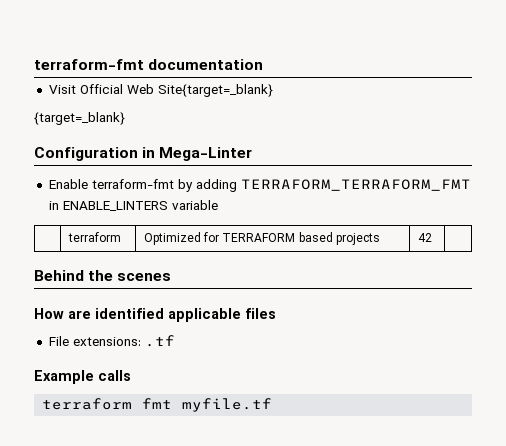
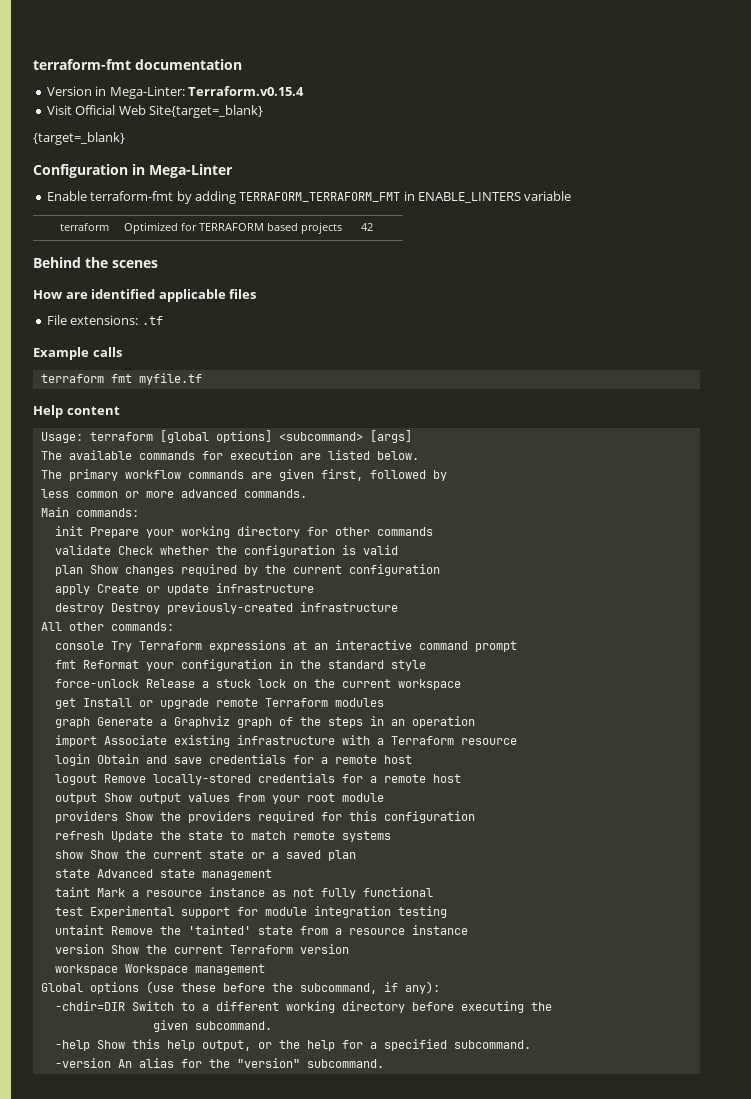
(264, 64) none -> [46,86,304,99] // Version in Mega-Linter: Terraform.v0.15.4
(273, 405) none -> [33,405,120,418] [40,430,412,443] [40,450,419,460] [40,469,447,481] [40,489,307,498] [40,507,139,517] [54,526,433,538] [54,545,398,557] [54,564,440,576] [54,583,314,595] [54,602,398,614] [40,622,174,631] [54,640,517,652] [54,659,426,671] [54,679,461,690] [54,698,384,709] [54,716,475,728] [54,735,517,747] [54,754,412,766] [54,773,461,785] [54,793,384,804] [54,811,475,823] [54,831,391,842] [54,850,356,861] [54,869,272,880] [54,887,433,899] [54,906,447,918] [54,925,468,935] [54,944,349,954] [54,964,265,975] [40,981,440,994] [54,1001,552,1013] [152,1020,272,1032] [54,1039,531,1051] [54,1058,384,1068] // Help content // Usage: terraform [global options] <subcommand> [args] // The available commands for execution are listed below. // The primary workflow commands are given first, followed by // less common or more advanced commands. // Main commands: // init Prepare your working directory for other commands // validate Check whether the configuration is valid // plan Show changes required by the current configuration // apply Create or update infrastructure // destroy Destroy previously-created infrastructure // All other commands: // console Try Terraform expressions at an interactive command prompt // fmt Reformat your configuration in the standard style // force-unlock Release a stuck lock on the current workspace // get Install or upgrade remote Terraform modules // graph Generate a Graphviz graph of the steps in an operation // import Associate existing infrastructure with a Terraform resource // login Obtain and save credentials for a remote host // logout Remove locally-stored credentials for a remote host // output Show output values from your root module // providers Show the providers required for this configuration // refresh Update the state to match remote systems // show Show the current state or a saved plan // state Advanced state management // taint Mark a resource instance as not fully functional // test Experimental support for module integration testing // untaint Remove the 'tainted' state from a resource instance // version Show the current Terraform version // workspace Workspace management // Global options (use these before the subcommand, if any): // -chdir=DIR Switch to a different working directory before executing the // given subcommand. // -help Show this help output, or the help for a specified subcommand. // -version An alias for the "version" subcommand.

